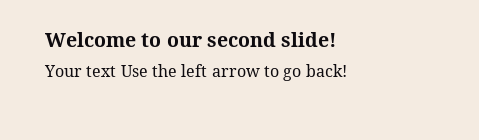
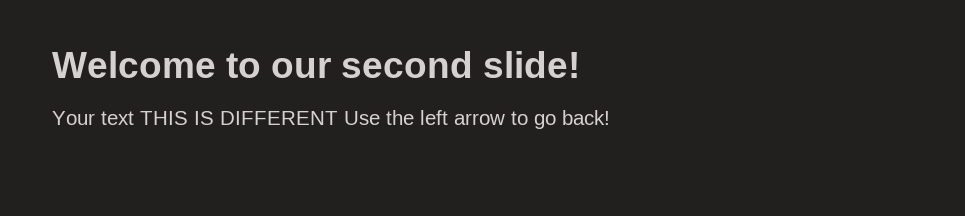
(117, 71) none -> [140,111,338,125] THIS IS DIFFERENT

